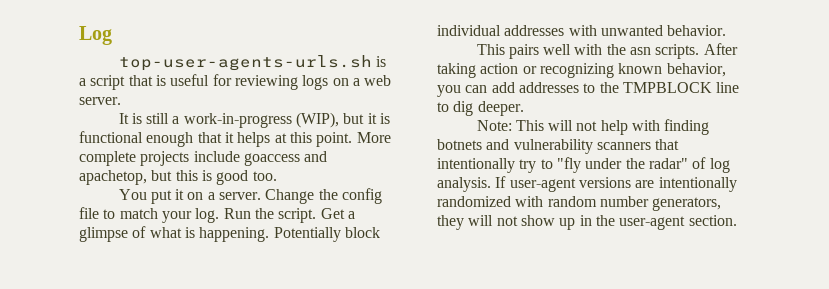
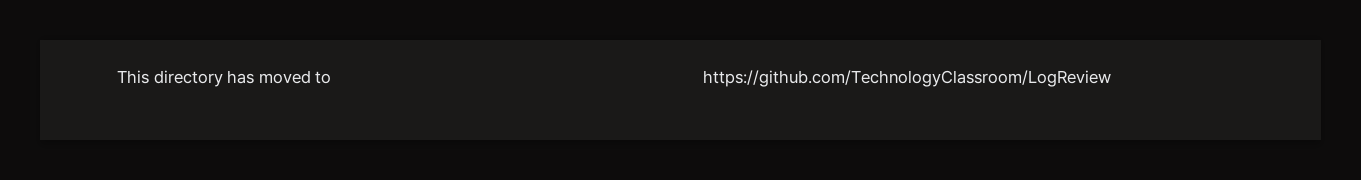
[79,26,112,45] [118,55,386,71] [79,74,392,90] [79,97,121,105] [118,112,391,128] [79,131,391,147] [79,151,328,166] [79,170,277,185] [118,188,383,204] [79,207,355,223] [79,226,380,242] [437,25,727,36] [476,43,738,59] [437,63,726,78] [437,82,740,97] [437,101,524,116] [476,119,710,135] [437,139,680,154] [437,157,730,173] [437,176,737,192] [437,196,722,211] [437,215,737,230] Log // top-user-agents-urls.sh is a script that is useful for reviewing logs on a web server. // It is still a work-in-progress (WIP), but it is functional enough that it helps at this point. More complete projects include goaccess and apachetop, but this is good too. // You put it on a server. Change the config file to match your log. Run the script. Get a glimpse of what is happening. Potentially block individual addresses with unwanted behavior. // This pairs well with the asn scripts. After taking action or recognizing known behavior, you can add addresses to the TMPBLOCK line to dig deeper. // Note: This will not help with finding botnets and vulnerability scanners that intentionally try to "fly under the radar" of log analysis. If user-agent versions are intentionally randomized with random number generators, they will not show up in the user-agent section. -> [117,70,1111,87] This directory has moved to https://github.com/TechnologyClassroom/LogReview

